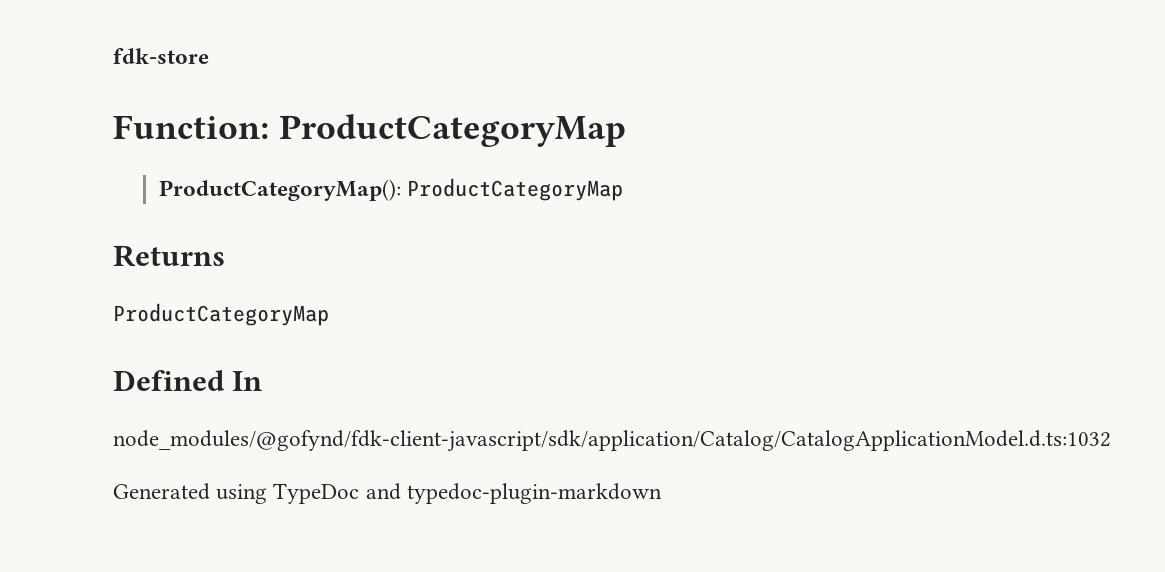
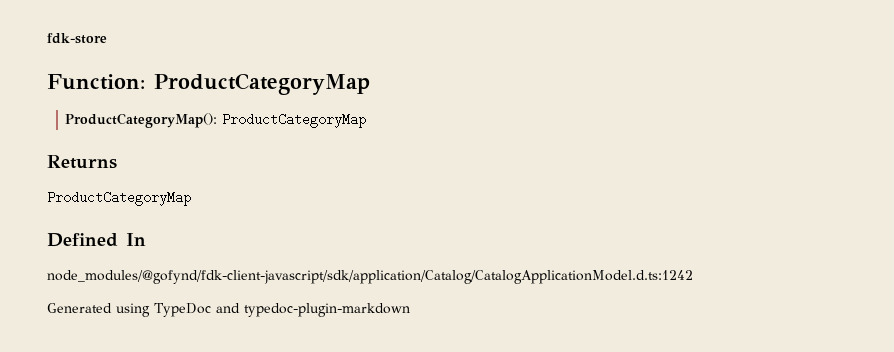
[113,430,1111,452] node_modules/@gofynd/fdk-client-javascript/sdk/application/Catalog/CatalogApplicationModel.d.ts:1032 -> [47,270,693,284] node_modules/@gofynd/fdk-client-javascript/sdk/application/Catalog/CatalogApplicationModel.d.ts:1242

